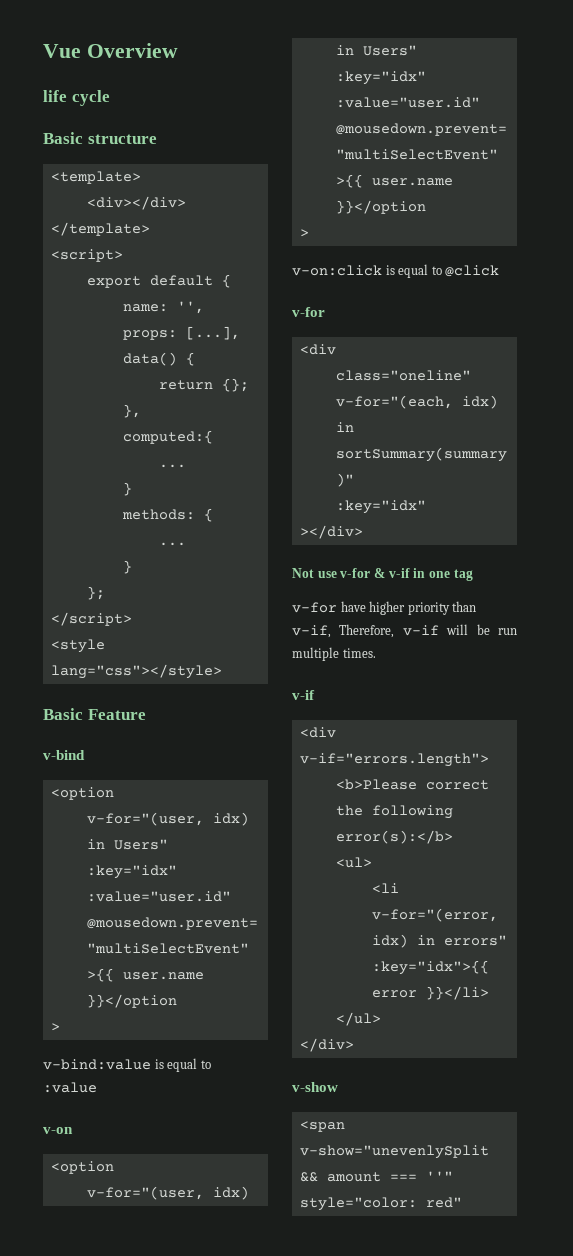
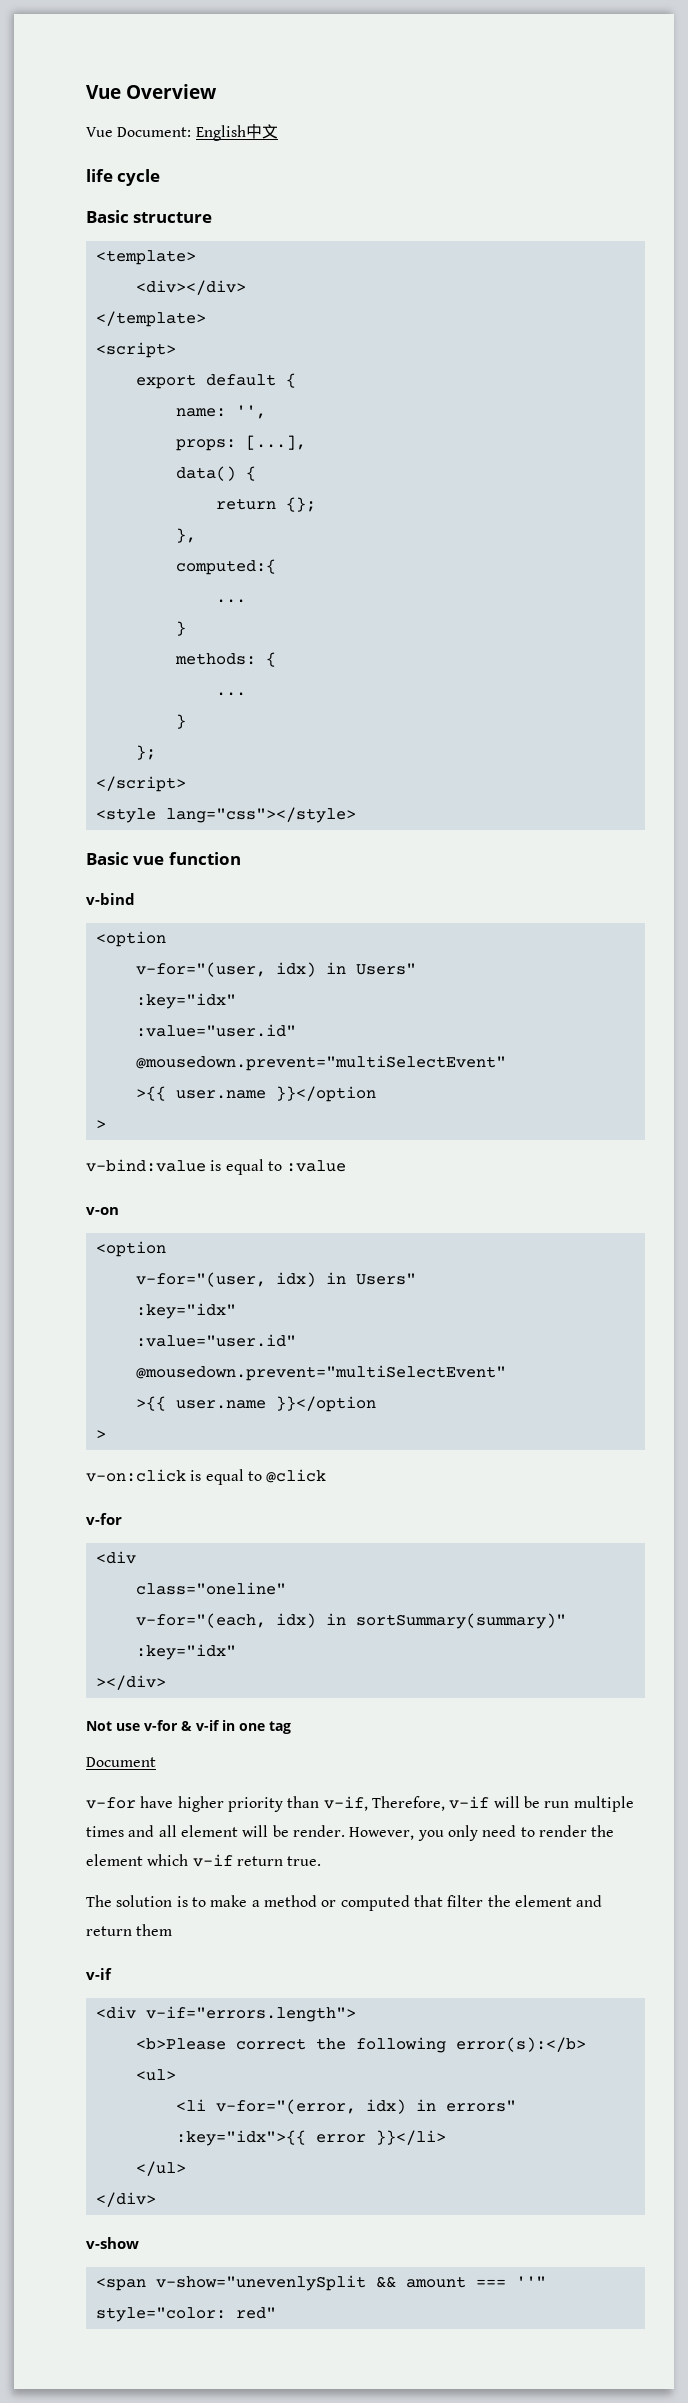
(178, 50) none -> [86,124,278,141] // Vue Document: English中文
[87,709,146,720] Feature -> [133,852,241,865] vue function
(473, 575) none -> [86,1757,156,1767] // Document
[342,648,376,658] times. -> [86,1825,615,1841] [86,1854,322,1867] [86,1895,603,1911] [86,1924,173,1936] times and all element will be render. However, you only need to render the element which v-if return true. // The solution is to make a method or computed that filter the element and return them

